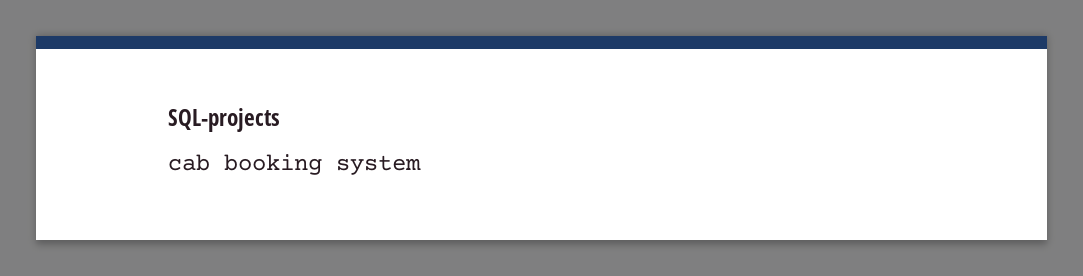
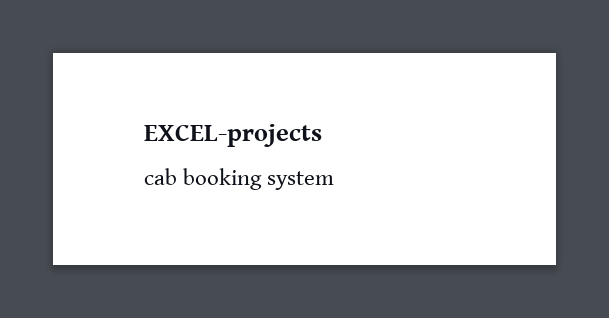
[168,108,280,132] SQL-projects -> [144,124,322,147] EXCEL-projects

